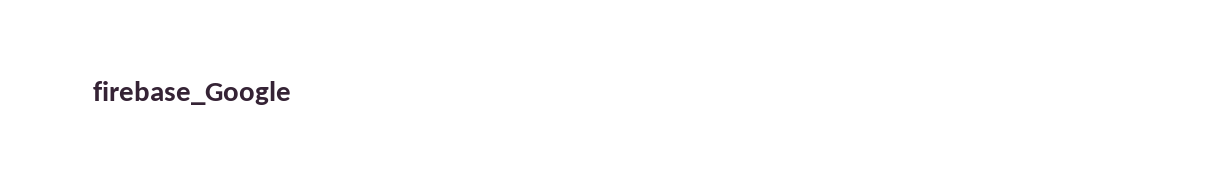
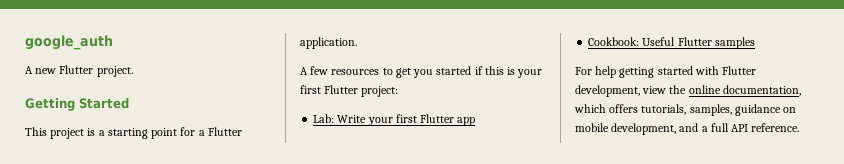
[93,81,291,105] firebase_Google -> [25,35,113,50] [25,65,133,77] [25,98,129,111] [25,127,242,139] [300,37,357,49] [300,66,543,78] [300,85,399,97] [313,114,476,126] [588,37,755,49] [575,66,757,78] [575,85,801,97] [574,104,797,116] [575,123,800,135] google_auth // A new Flutter project. // Getting Started // This project is a starting point for a Flutter application. // A few resources to get you started if this is your first Flutter project: // Lab: Write your first Flutter app // Cookbook: Useful Flutter samples // For help getting started with Flutter development, view the online documentation, which offers tutorials, samples, guidance on mobile development, and a full API reference.

